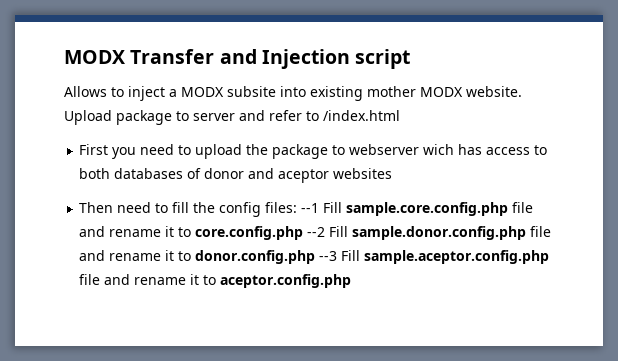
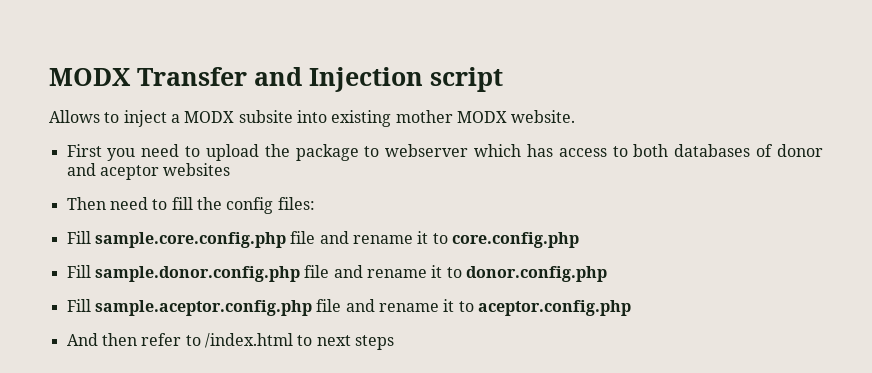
[64,110,400,125] Upload package to server and refer to /index.html -> (576, 116) none
[423,144,455,155] wich -> [474,144,522,157] which
[301,203,320,213] --1 -> (315, 203) //
[307,227,326,237] --2 -> (579, 240) //
[319,251,338,261] --3 -> (607, 274) //
(352, 281) none -> [66,333,394,350] // And then refer to /index.html to next steps

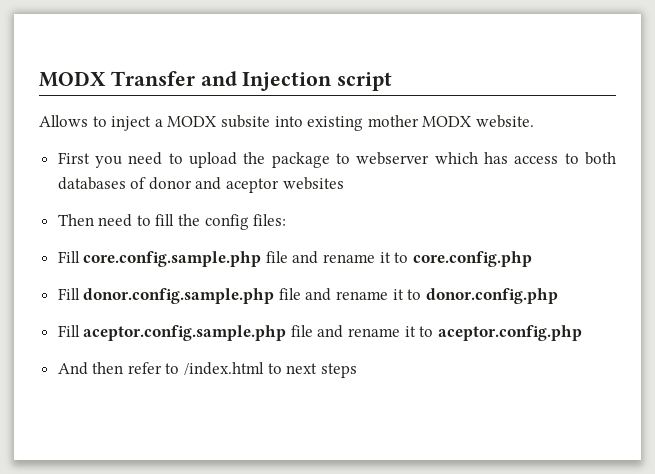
[94,232,286,248] sample.core.config.php -> [83,251,262,267] core.config.sample.php
[94,266,300,282] sample.donor.config.php -> [83,288,275,304] donor.config.sample.php
[94,300,312,316] sample.aceptor.config.php -> [83,325,287,341] aceptor.config.sample.php

